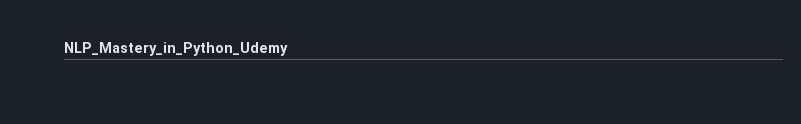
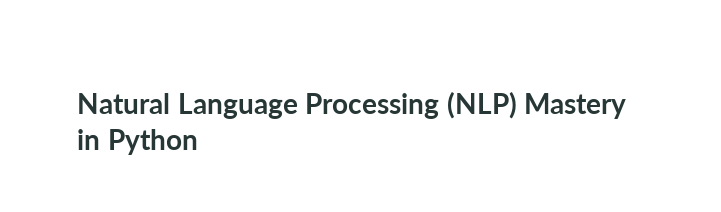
[64,42,288,56] NLP_Mastery_in_Python_Udemy -> [77,92,627,119] [77,129,198,155] Natural Language Processing (NLP) Mastery in Python

